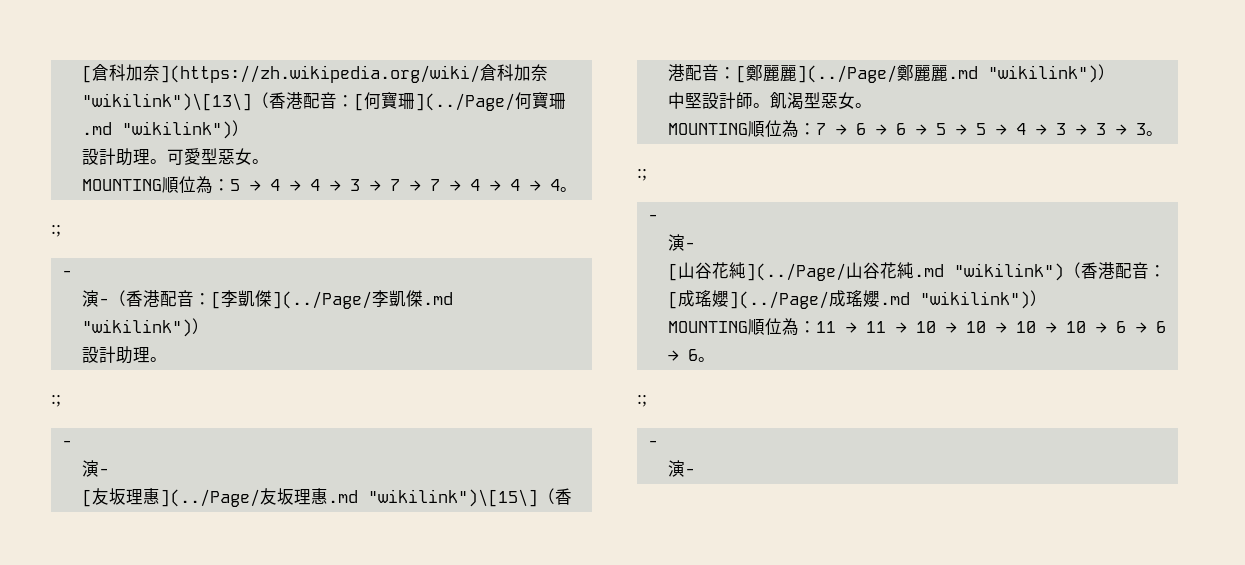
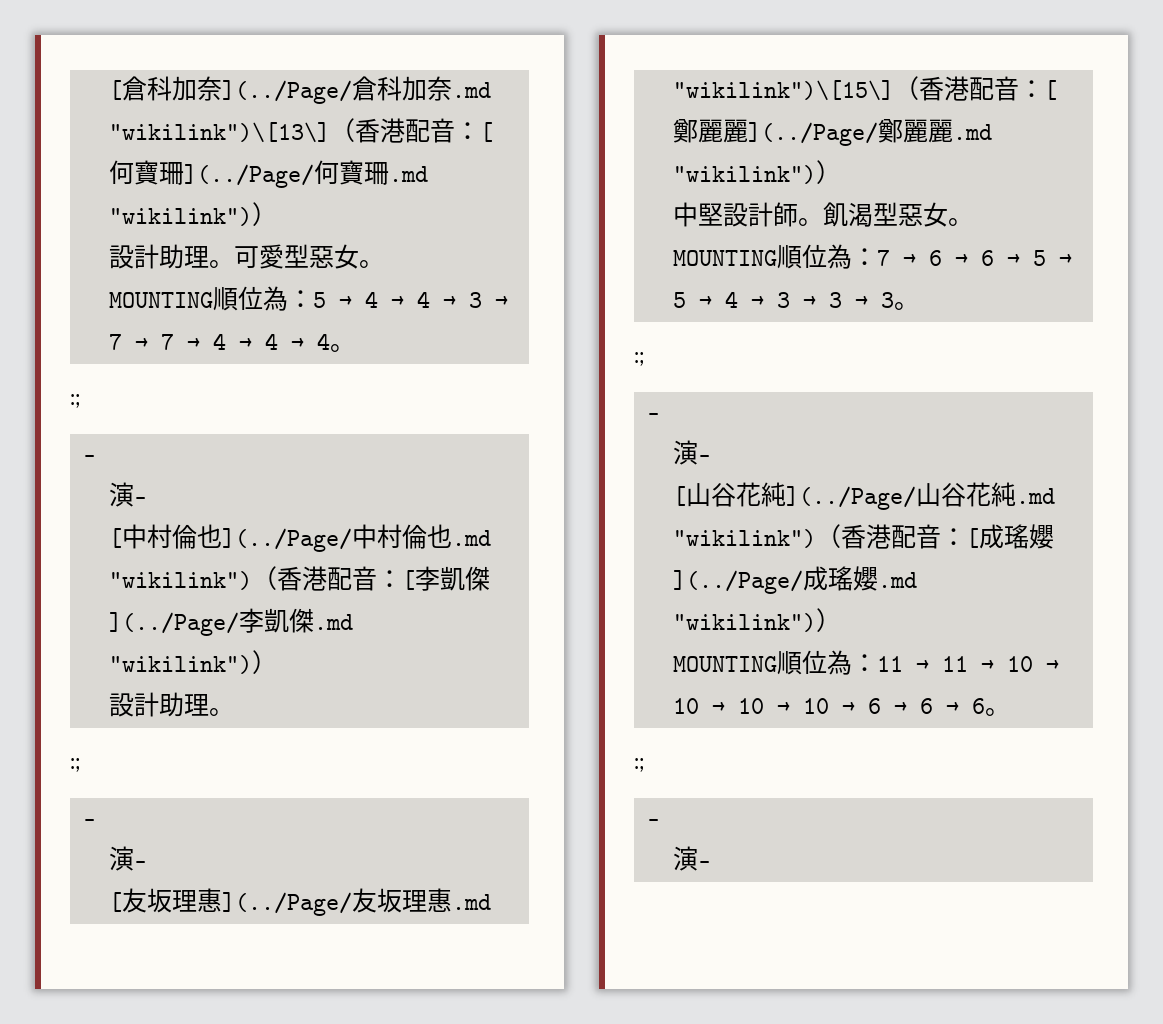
[159,64,548,83] ](https://zh.wikipedia.org/wiki/倉科加奈 -> [221,76,491,104] ](../Page/倉科加奈.md
(109, 301) none -> [108,524,491,552] [108,571,252,590] // [中村倫也](../Page/中村倫也.md "wikilink")

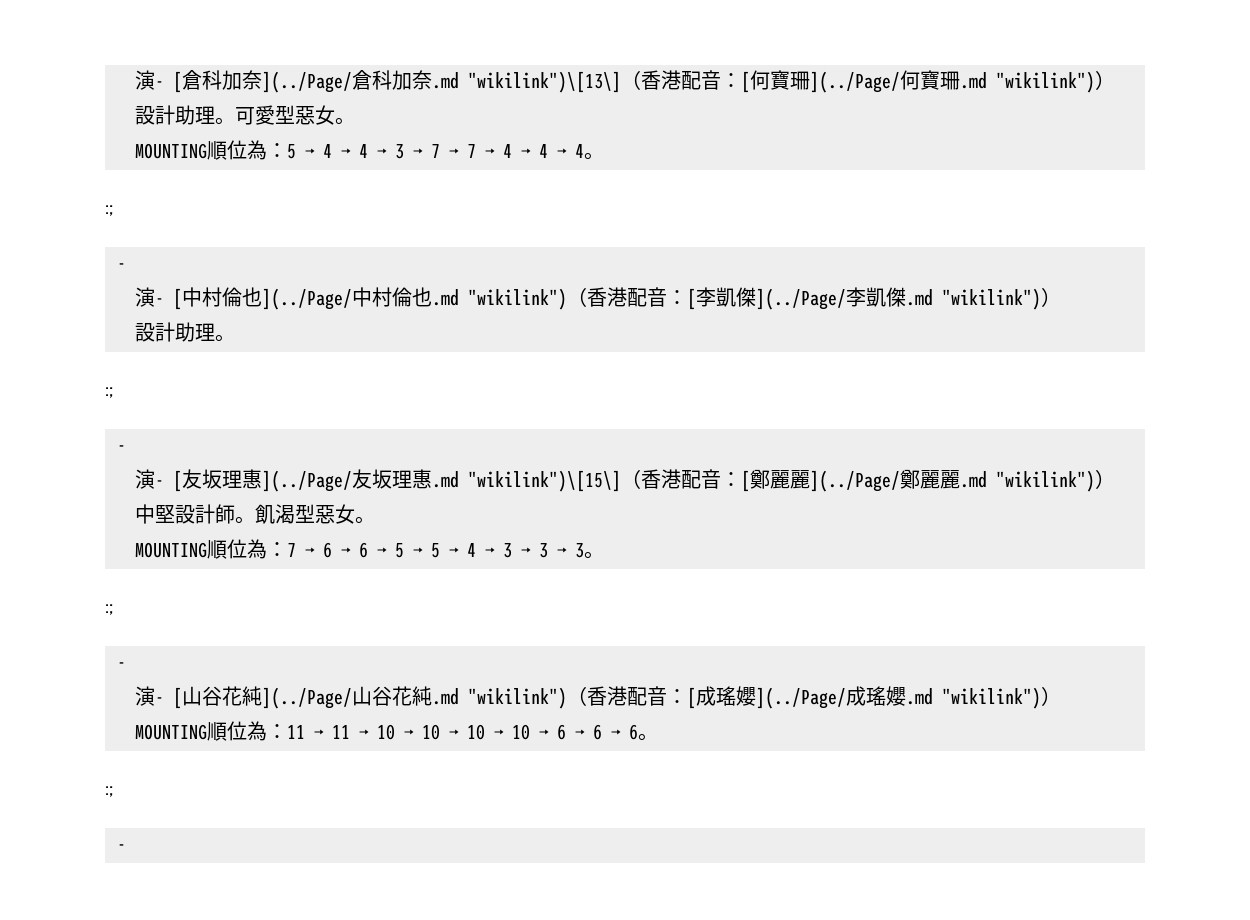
(108, 90) none -> [135,70,164,90] 演-
(147, 500) // -> (164, 301) none
(147, 864) // -> (164, 483) none
(711, 458) // -> (164, 700) none
[672,846,711,871] // 演- -> (126, 847) none

